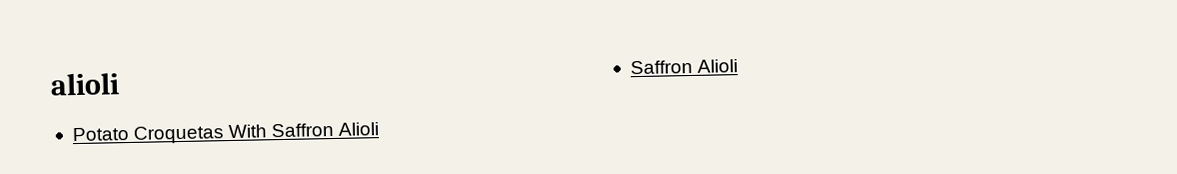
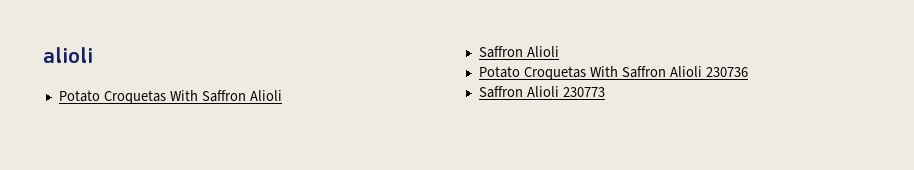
(739, 66) none -> [478,66,748,80] [478,86,605,98] // Potato Croquetas With Saffron Alioli 230736 // Saffron Alioli 230773

